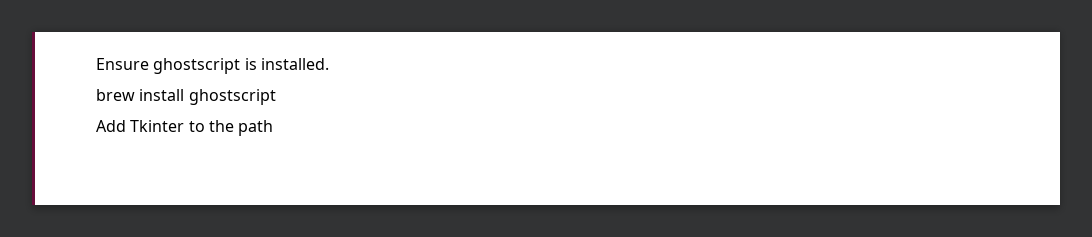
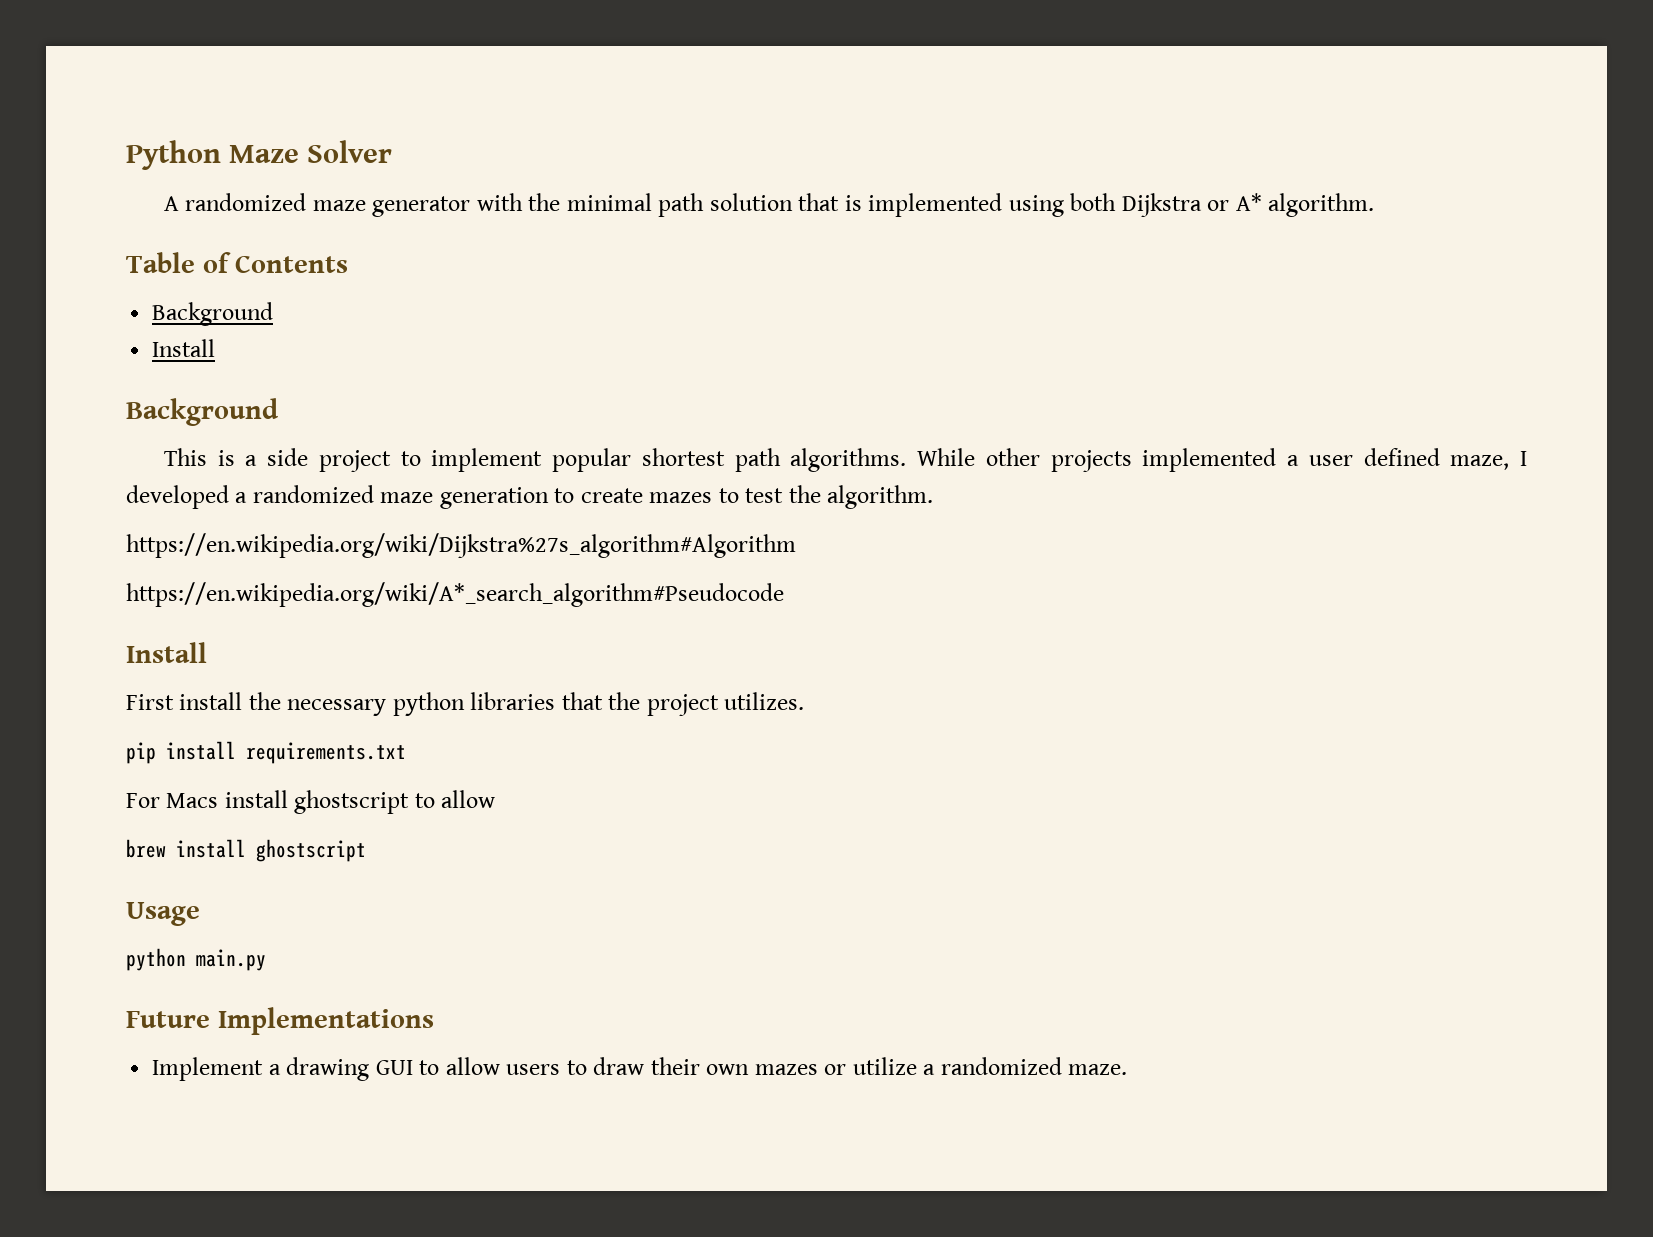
[96,58,329,74] [96,89,276,105] [96,120,274,136] Ensure ghostscript is installed. // brew install ghostscript // Add Tkinter to the path -> [126,140,393,170] [164,193,1375,217] [126,252,349,273] [152,302,274,326] [152,339,216,357] [126,398,279,426] [164,448,1527,472] [126,485,934,509] [126,533,796,558] [126,582,784,607] [126,642,207,663] [126,692,805,716] [126,741,406,764] [126,790,496,814] [126,839,366,862] [126,902,200,926] [126,948,266,971] [126,1007,434,1035] [152,1057,1128,1081] Python Maze Solver // A randomized maze generator with the minimal path solution that is implemented using both Dijkstra or A* algorithm. // Table of Contents // Background // Install // Background // This is a side project to implement popular shortest path algorithms. While other projects implemented a user defined maze, I developed a randomized maze generation to create mazes to test the algorithm. // https://en.wikipedia.org/wiki/Dijkstra%27s_algorithm#Algorithm // https://en.wikipedia.org/wiki/A*_search_algorithm#Pseudocode // Install // First install the necessary python libraries that the project utilizes. // pip install requirements.txt // For Macs install ghostscript to allow // brew install ghostscript // Usage // python main.py // Future Implementations // Implement a drawing GUI to allow users to draw their own mazes or utilize a randomized maze.

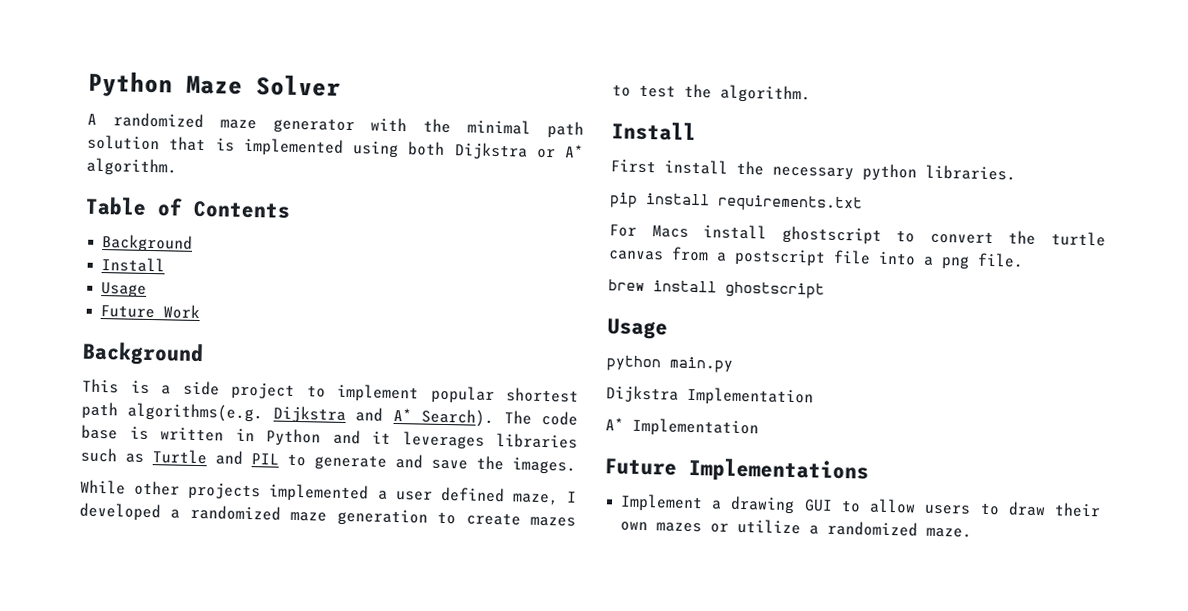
(216, 348) none -> [101,282,148,298] [100,304,201,320] // Usage // Future Work
[790,448,907,472] algorithms. -> [127,402,579,428] [81,424,578,450] [80,447,576,475] algorithms(e.g. Dijkstra and A* Search). The code base is written in Python and it leverages libraries such as Turtle and PIL to generate and save the images. //
[126,533,796,558] [126,582,784,607] // https://en.wikipedia.org/wiki/Dijkstra%27s_algorithm#Algorithm // https://en.wikipedia.org/wiki/A*_search_algorithm#Pseudocode -> (811, 94) none
[470,692,805,716] libraries that the project utilizes. -> [925,164,1016,181] libraries.
[441,790,496,808] allow -> [929,230,1106,247] [608,246,1024,270] convert the turtle canvas from a postscript file into a png file.
(266, 960) none -> [606,385,814,407] [605,417,759,438] // Dijkstra Implementation // A* Implementation

